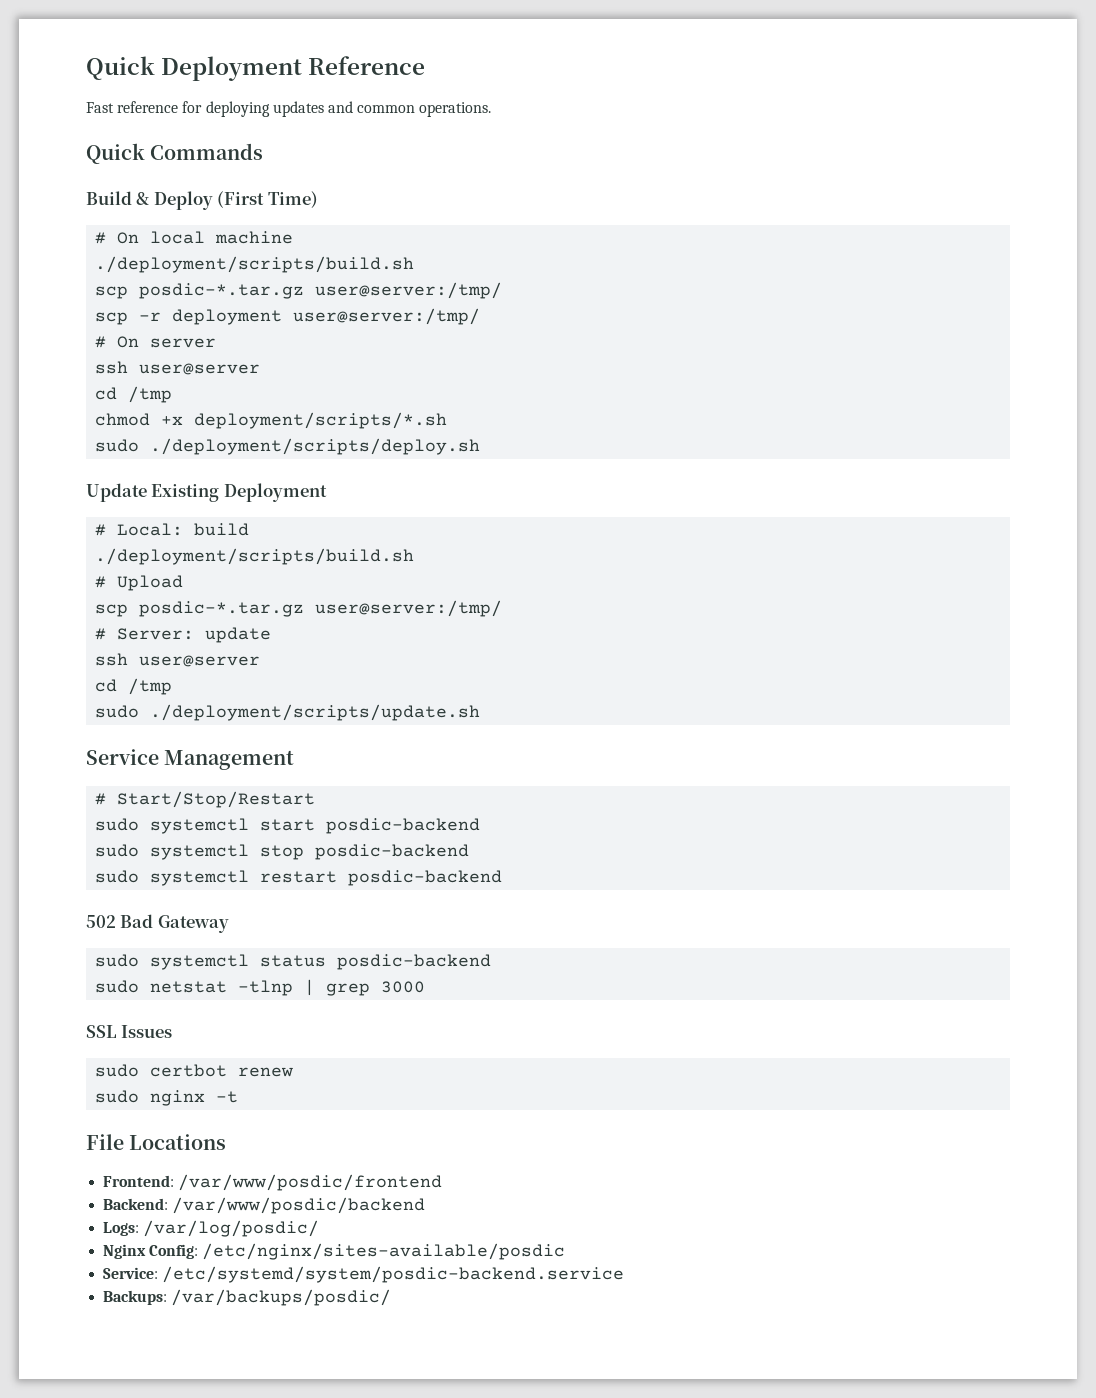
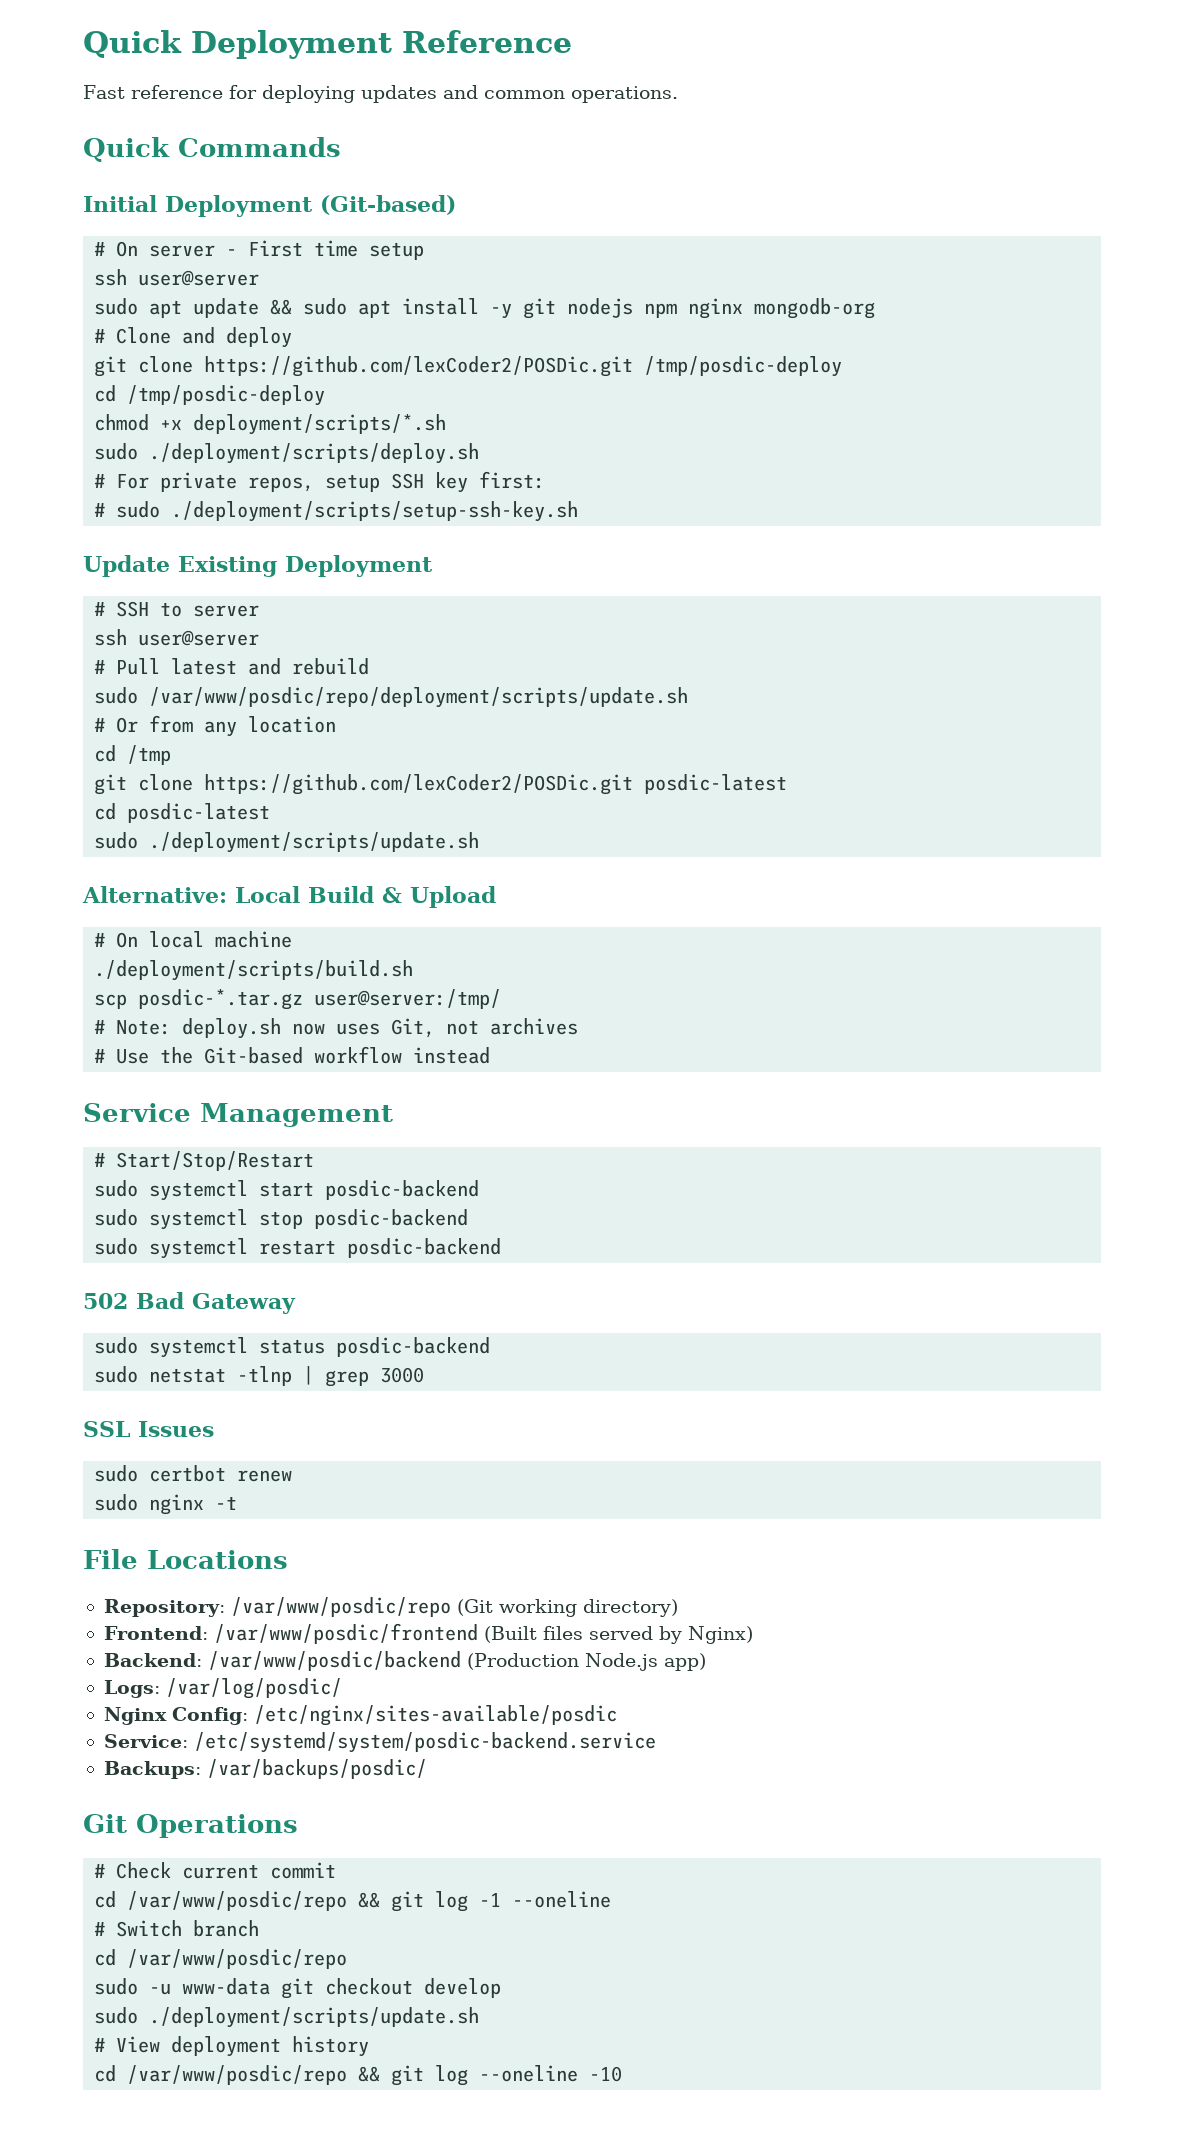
[86,191,318,210] Build & Deploy (First Time) -> [83,195,456,217] [94,240,425,260] [94,269,260,286] [94,298,876,319] [94,327,293,348] [94,356,843,377] [94,385,326,406] [94,414,447,435] [94,443,480,464] [94,471,546,493] [94,501,579,522] [83,555,433,577] [94,601,260,617] [94,629,260,646] [94,658,370,675] [94,687,689,708] [94,715,337,737] [94,745,172,765] [94,774,788,795] [94,803,271,823] [94,832,480,853] [82,886,496,908] Initial Deployment (Git-based) // # On server - First time setup // ssh user@server // sudo apt update && sudo apt install -y git nodejs npm nginx mongodb-org // # Clone and deploy // git clone https://github.com/lexCoder2/POSDic.git /tmp/posdic-deploy // cd /tmp/posdic-deploy // chmod +x deployment/scripts/*.sh // sudo ./deployment/scripts/deploy.sh // # For private repos, setup SSH key first: // # sudo ./deployment/scripts/setup-ssh-key.sh // Update Existing Deployment // # SSH to server // ssh user@server // # Pull latest and rebuild // sudo /var/www/posdic/repo/deployment/scripts/update.sh // # Or from any location // cd /tmp // git clone https://github.com/lexCoder2/POSDic.git posdic-latest // cd posdic-latest // sudo ./deployment/scripts/update.sh // Alternative: Local Build & Upload
[95,308,481,325] [95,336,217,348] [95,361,261,375] [95,386,173,403] [95,412,448,429] [95,438,481,455] [86,483,327,502] [95,523,250,536] [95,548,415,565] [95,575,184,591] [95,600,503,617] [95,627,272,643] [95,653,261,667] [95,678,173,695] [95,704,481,721] scp -r deployment user@server:/tmp/ // # On server // ssh user@server // cd /tmp // chmod +x deployment/scripts/*.sh // sudo ./deployment/scripts/deploy.sh // Update Existing Deployment // # Local: build // ./deployment/scripts/build.sh // # Upload // scp posdic-*.tar.gz user@server:/tmp/ // # Server: update // ssh user@server // cd /tmp // sudo ./deployment/scripts/update.sh -> [94,1018,579,1039] [94,1046,491,1064] # Note: deploy.sh now uses Git, not archives // # Use the Git-based workflow instead
[103,1174,443,1191] Frontend: /var/www/posdic/frontend -> [103,1597,678,1617] [103,1623,753,1644] Repository: /var/www/posdic/repo (Git working directory) // Frontend: /var/www/posdic/frontend (Built files served by Nginx)
(426, 1205) none -> [466,1653,706,1671] (Production Node.js app)
(392, 1297) none -> [83,1814,298,1838] [94,1862,337,1879] [94,1891,612,1912] [94,1920,260,1937] [94,1949,348,1969] [94,1978,502,1999] [94,2007,480,2028] [94,2036,370,2057] [94,2065,623,2086] // Git Operations // # Check current commit // cd /var/www/posdic/repo && git log -1 --oneline // # Switch branch // cd /var/www/posdic/repo // sudo -u www-data git checkout develop // sudo ./deployment/scripts/update.sh // # View deployment history // cd /var/www/posdic/repo && git log --oneline -10

